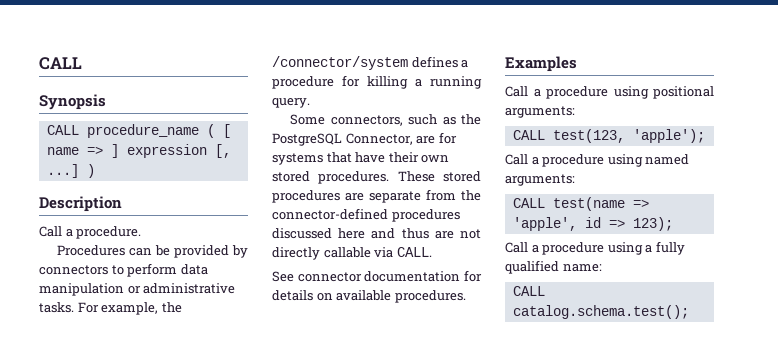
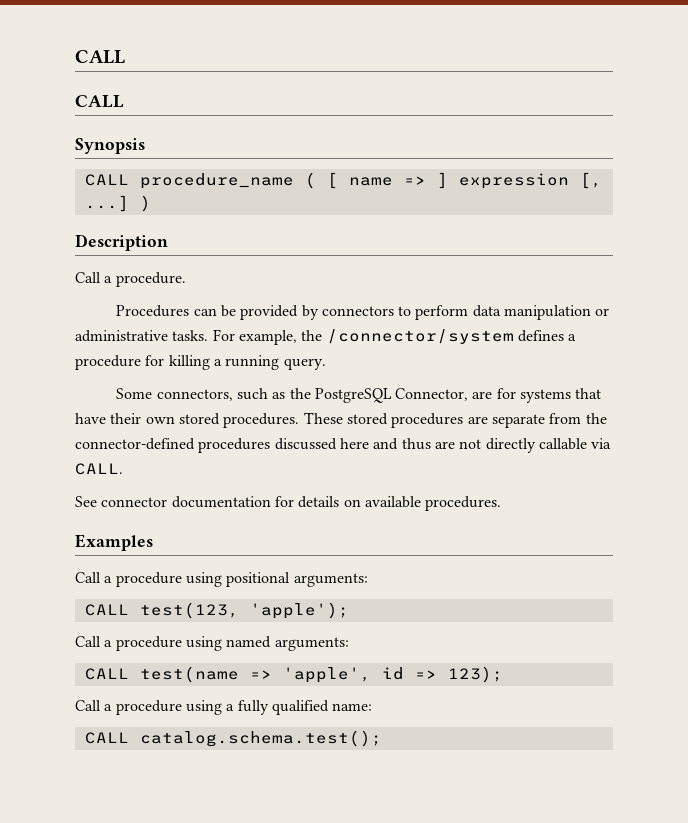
[39,57,82,70] CALL -> [75,50,125,64] [75,95,124,108] CALL // CALL

